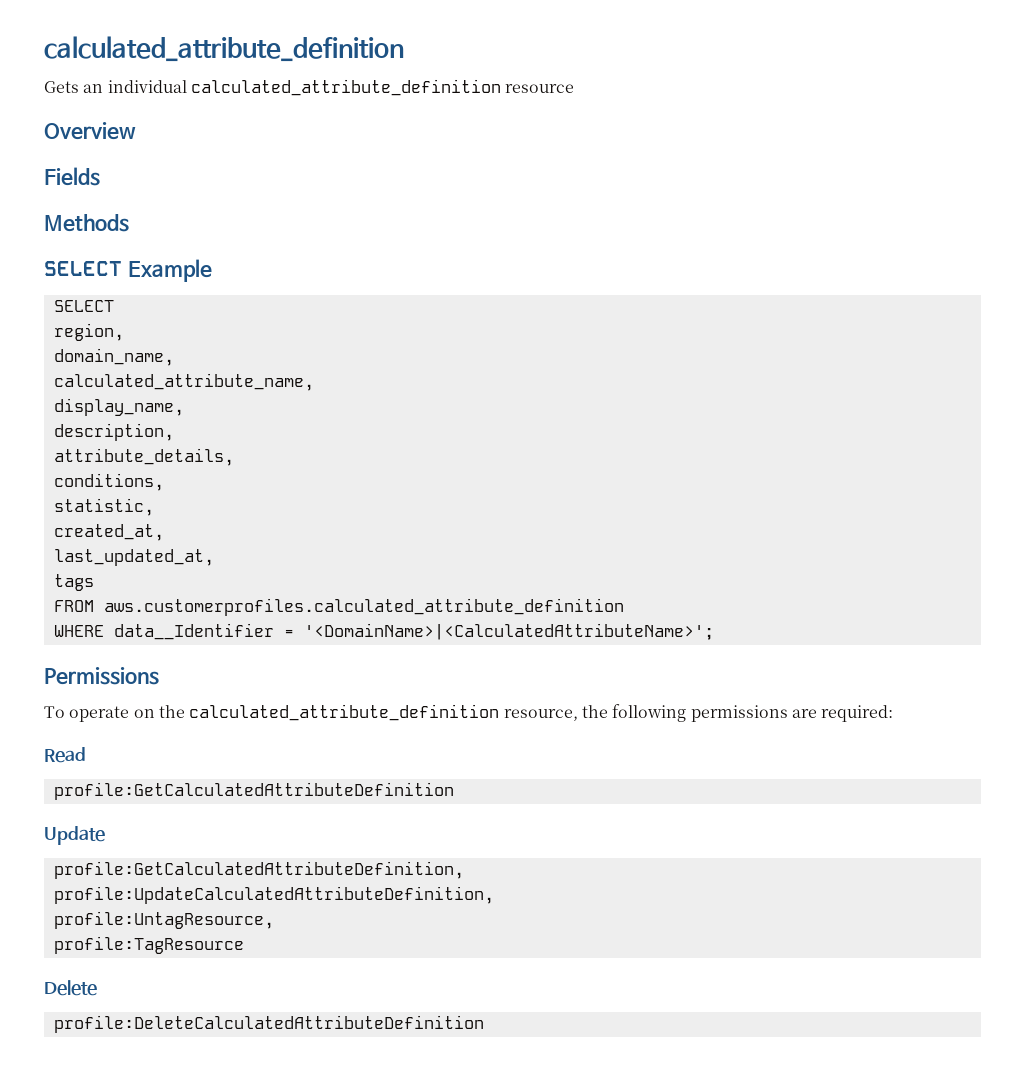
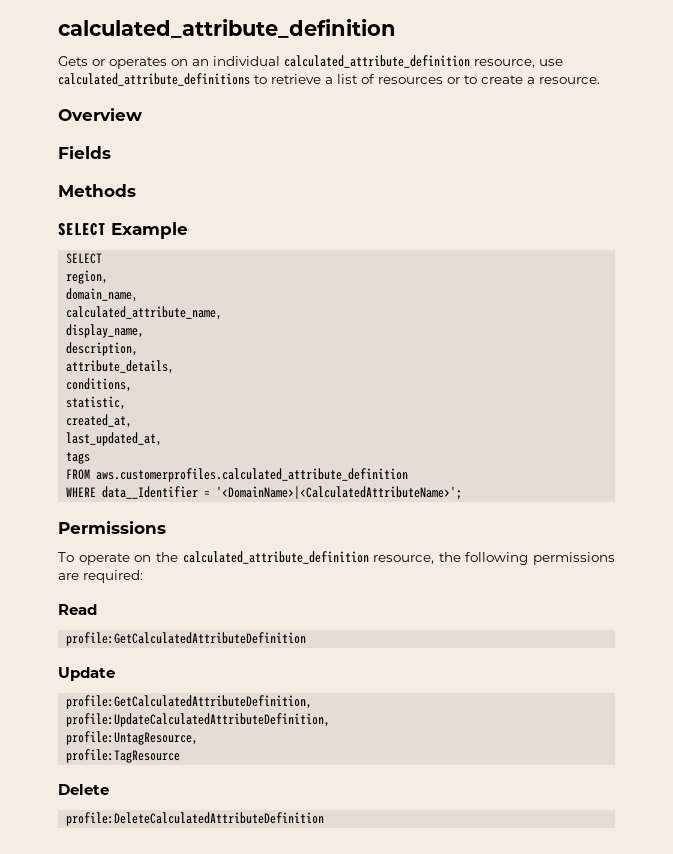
[83,79,575,96] an individual calculated_attribute_definition resource -> [92,55,563,69] [58,73,600,86] or operates on an individual calculated_attribute_definition resource, use calculated_attribute_definitions to retrieve a list of resources or to create a resource.

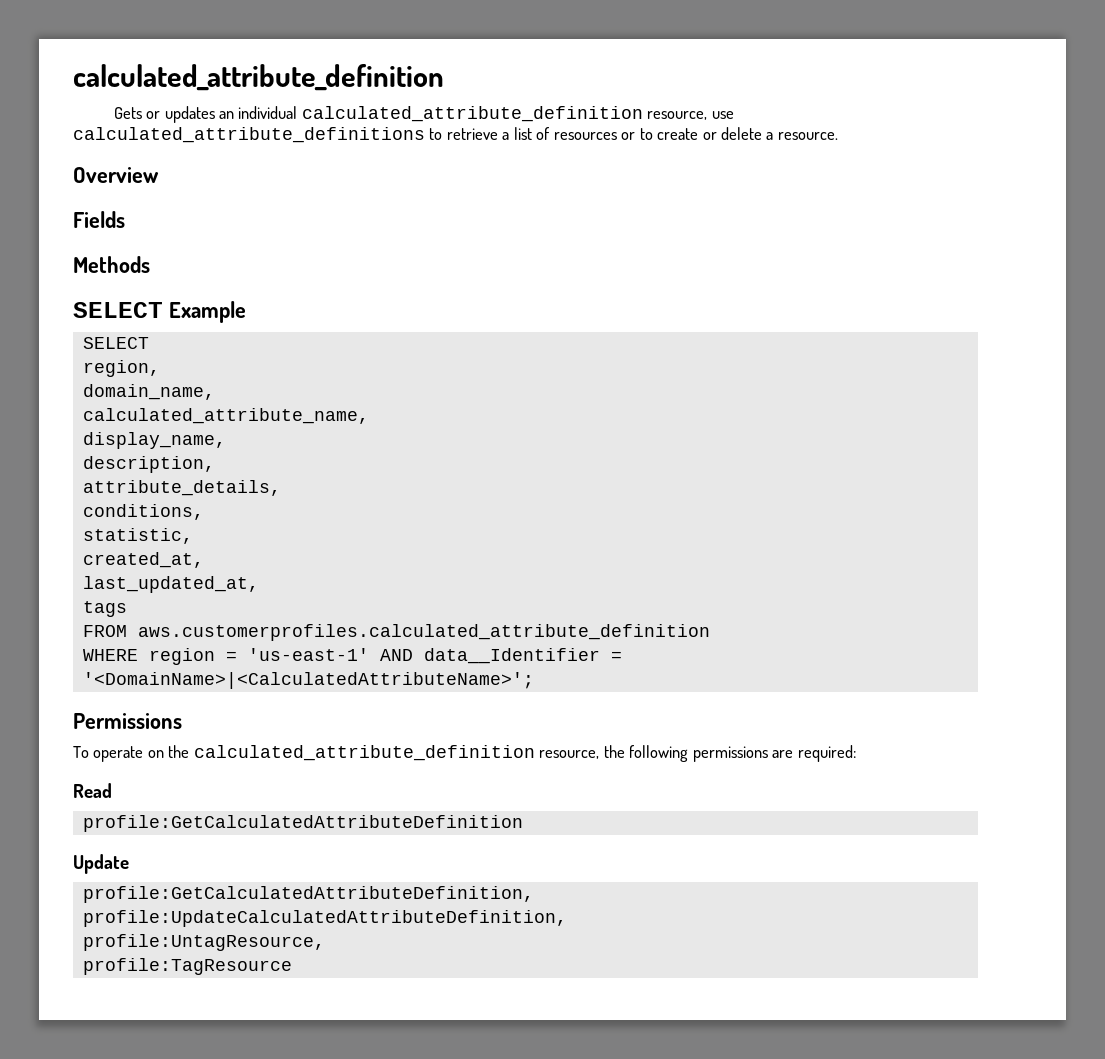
[109,57,188,69] operates on -> [164,106,215,123] updates
(523, 79) none -> [702,127,763,140] or delete
(97, 492) none -> [148,648,413,665] region = 'us-east-1' AND
[58,784,109,795] [66,812,325,826] // Delete // profile:DeleteCalculatedAttributeDefinition -> (292, 966) none

